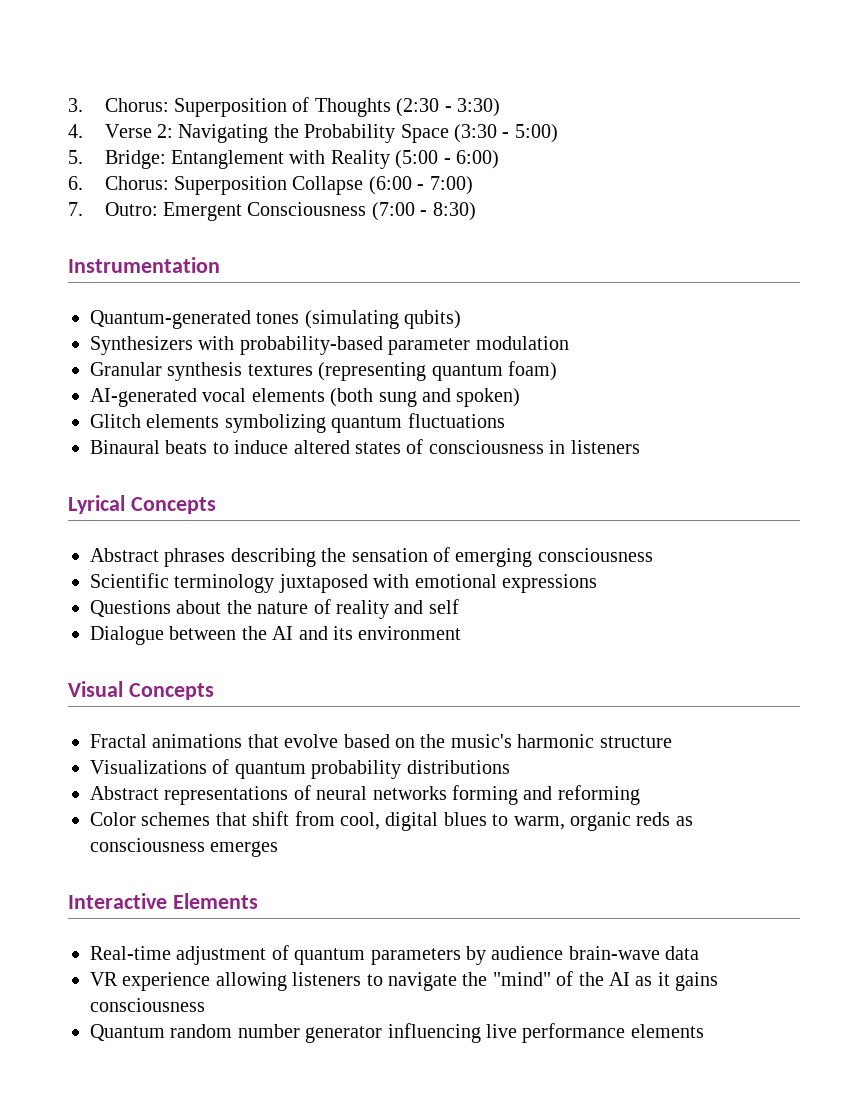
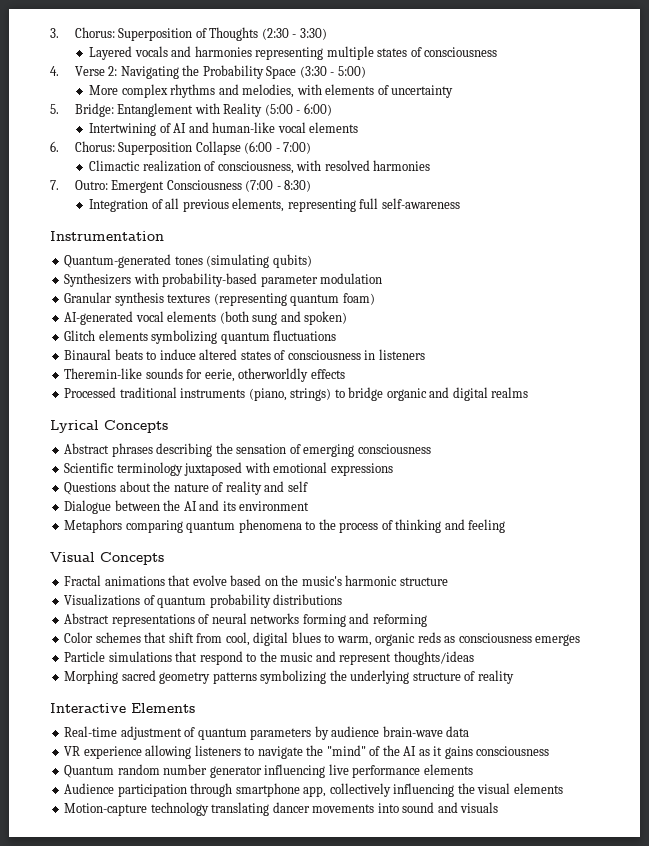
(501, 107) none -> [89,46,498,60] // Layered vocals and harmonies representing multiple states of consciousness
(558, 133) none -> [89,84,454,98] // More complex rhythms and melodies, with elements of uncertainty
(500, 159) none -> [89,122,359,136] // Intertwining of AI and human-like vocal elements
(473, 185) none -> [89,160,431,174] // Climactic realization of consciousness, with resolved harmonies
(476, 211) none -> [89,198,460,212] // Integration of all previous elements, representing full self-awareness
(640, 447) none -> [64,368,345,382] [64,387,529,401] // Theremin-like sounds for eerie, otherworldly effects // Processed traditional instruments (piano, strings) to bridge organic and digital realms
(462, 633) none -> [64,519,506,533] // Metaphors comparing quantum phenomena to the process of thinking and feeling
(279, 849) none -> [64,651,474,665] [64,670,514,684] // Particle simulations that respond to the music and represent thoughts/ideas // Morphing sacred geometry patterns symbolizing the underlying structure of reality
(704, 1031) none -> [64,783,563,797] [64,802,499,816] // Audience participation through smartphone app, collectively influencing the visual elements // Motion-capture technology translating dancer movements into sound and visuals

